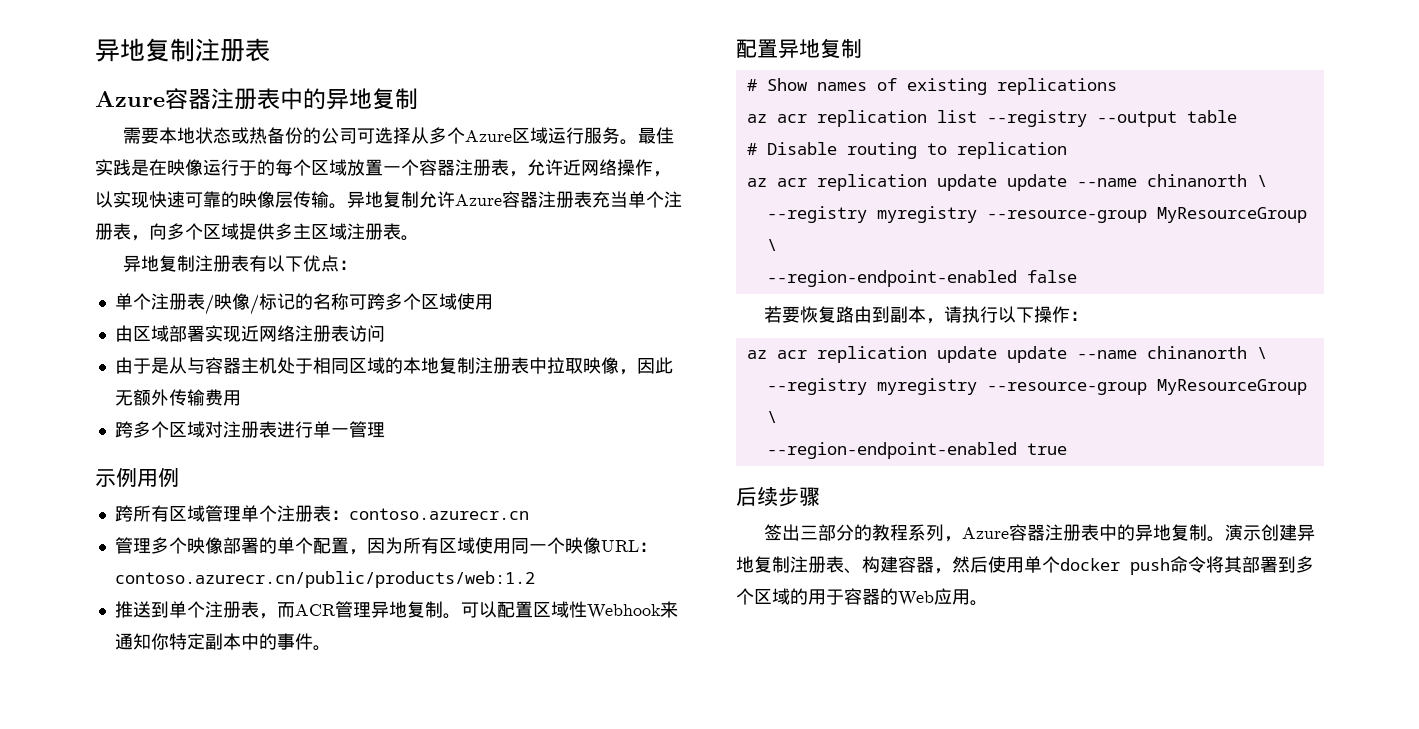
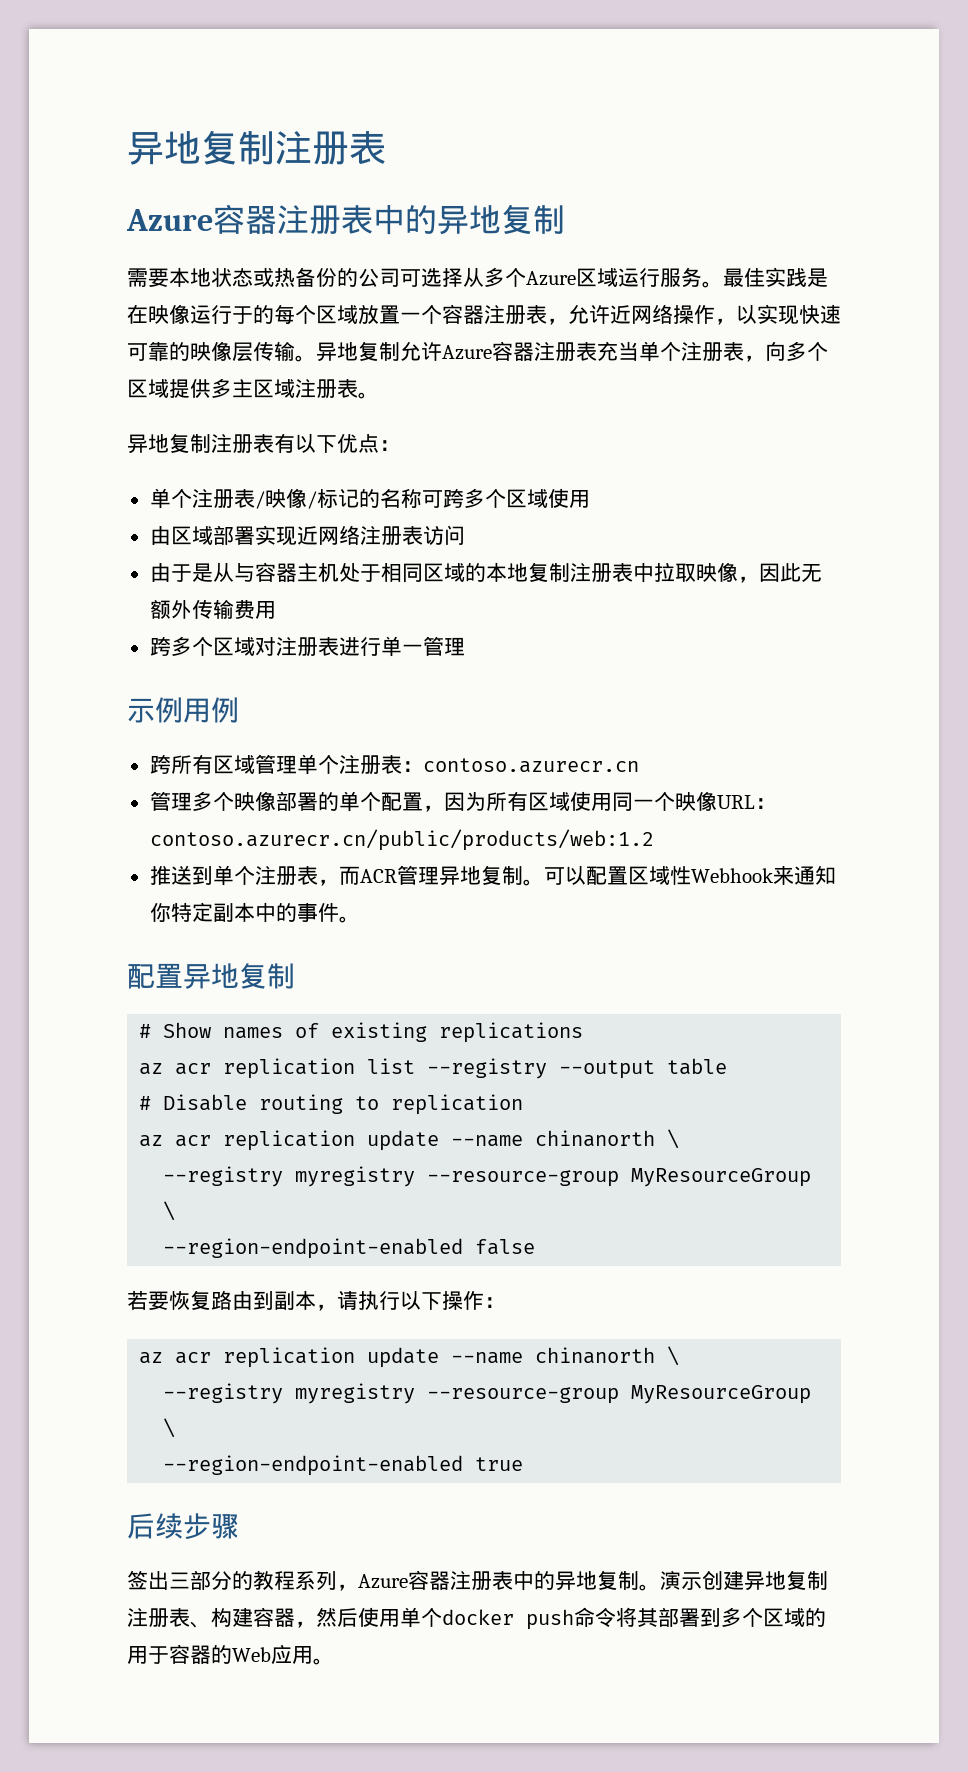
[1006,174,1067,191] update -> (440, 1140) none
[1006,346,1067,363] update -> (440, 1357) none

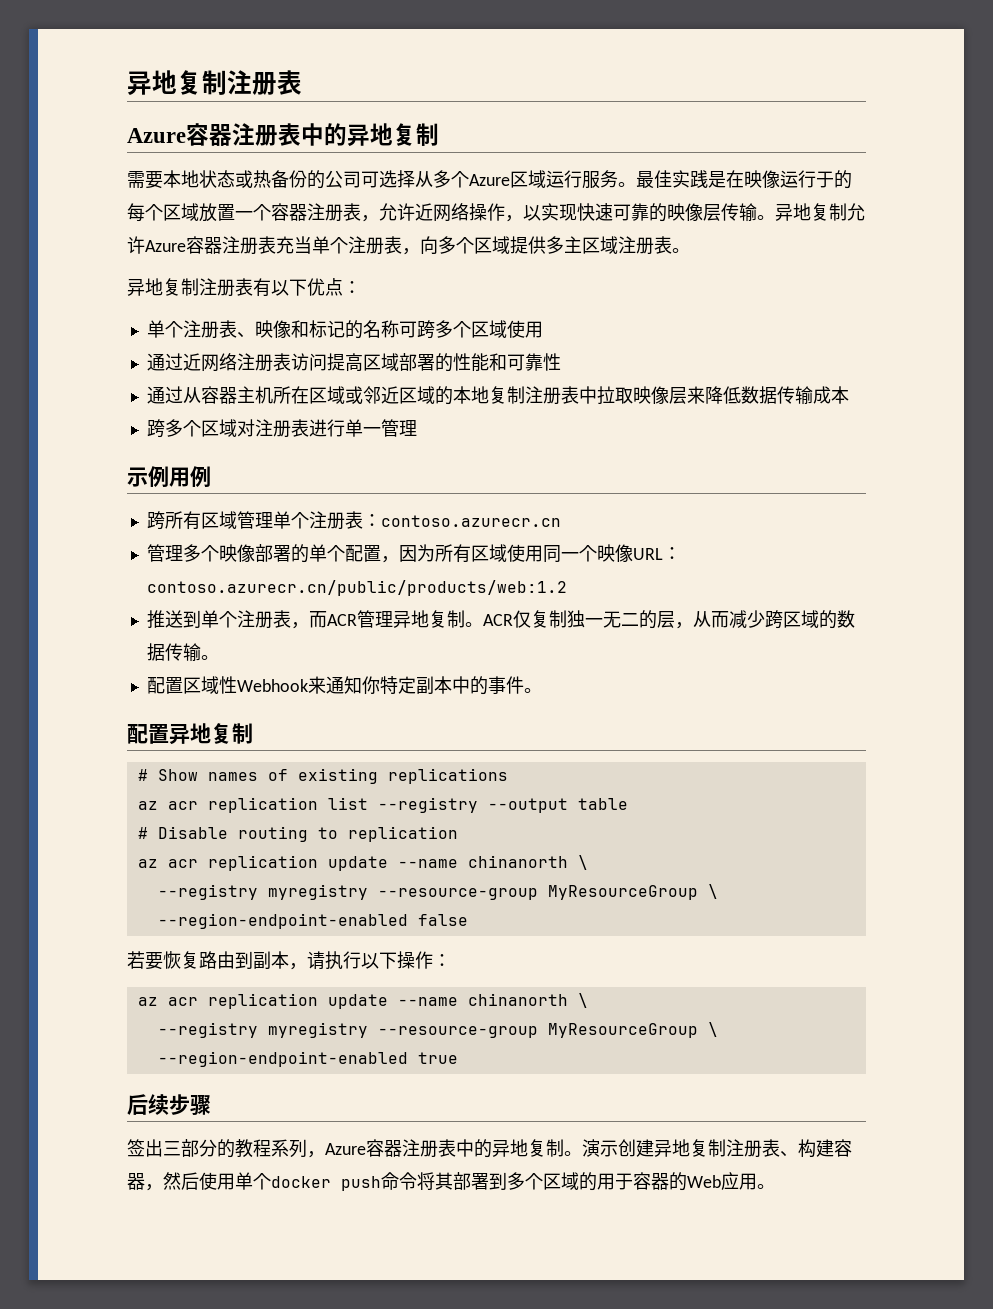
[254,488,317,509] /映像/ -> [236,320,309,338] 、映像和
[149,525,297,546] 由区域部署实现 -> [146,353,183,371] 通过
[149,562,423,583] // 由于是从与容器主机处于相同 -> [326,353,561,372] [146,386,399,404] 提高区域部署的性能和可靠性 // 通过从容器主机所在区域或邻近
[737,563,822,583] [149,599,276,619] ，因此无额外传输费用 -> [668,386,849,405] 层来降低数据传输成本
[543,866,586,885] 可以 -> [482,610,855,629] [146,643,219,662] ACR仅复制独一无二的层，从而减少跨区域的数据传输。 //

